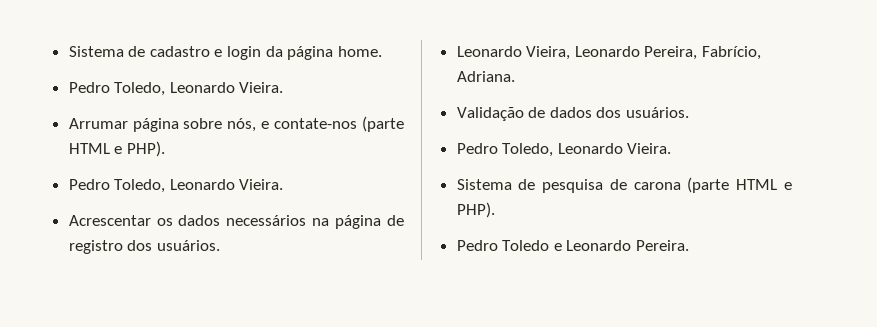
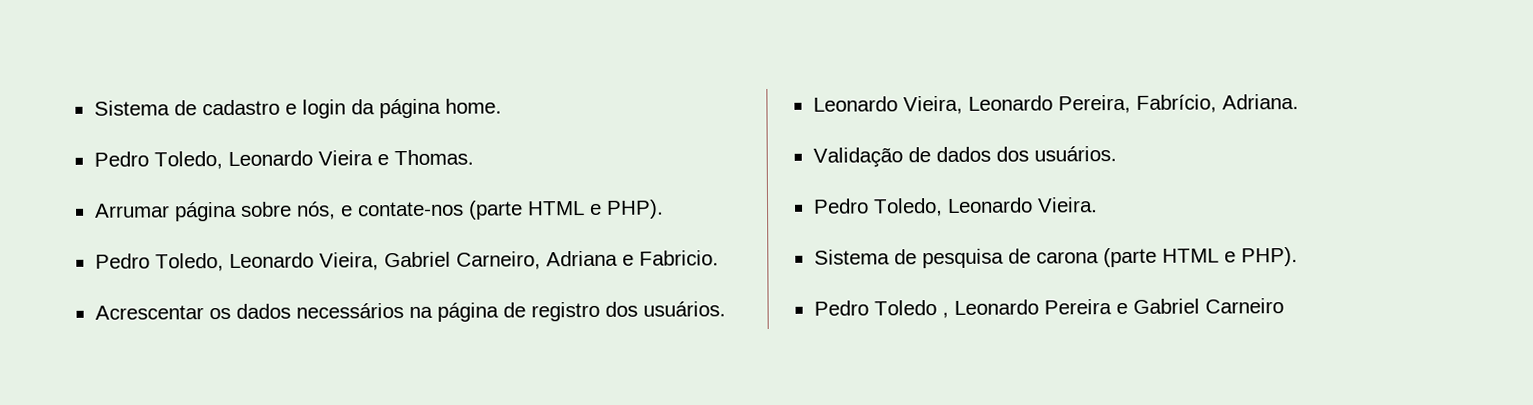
[239,82,284,93] Vieira. -> [317,149,474,166] Vieira e Thomas.
[239,179,284,190] Vieira. -> [318,250,719,271] Vieira, Gabriel Carneiro, Adriana e Fabricio.
[553,240,690,251] e Leonardo Pereira. -> [941,298,1284,319] , Leonardo Pereira e Gabriel Carneiro

